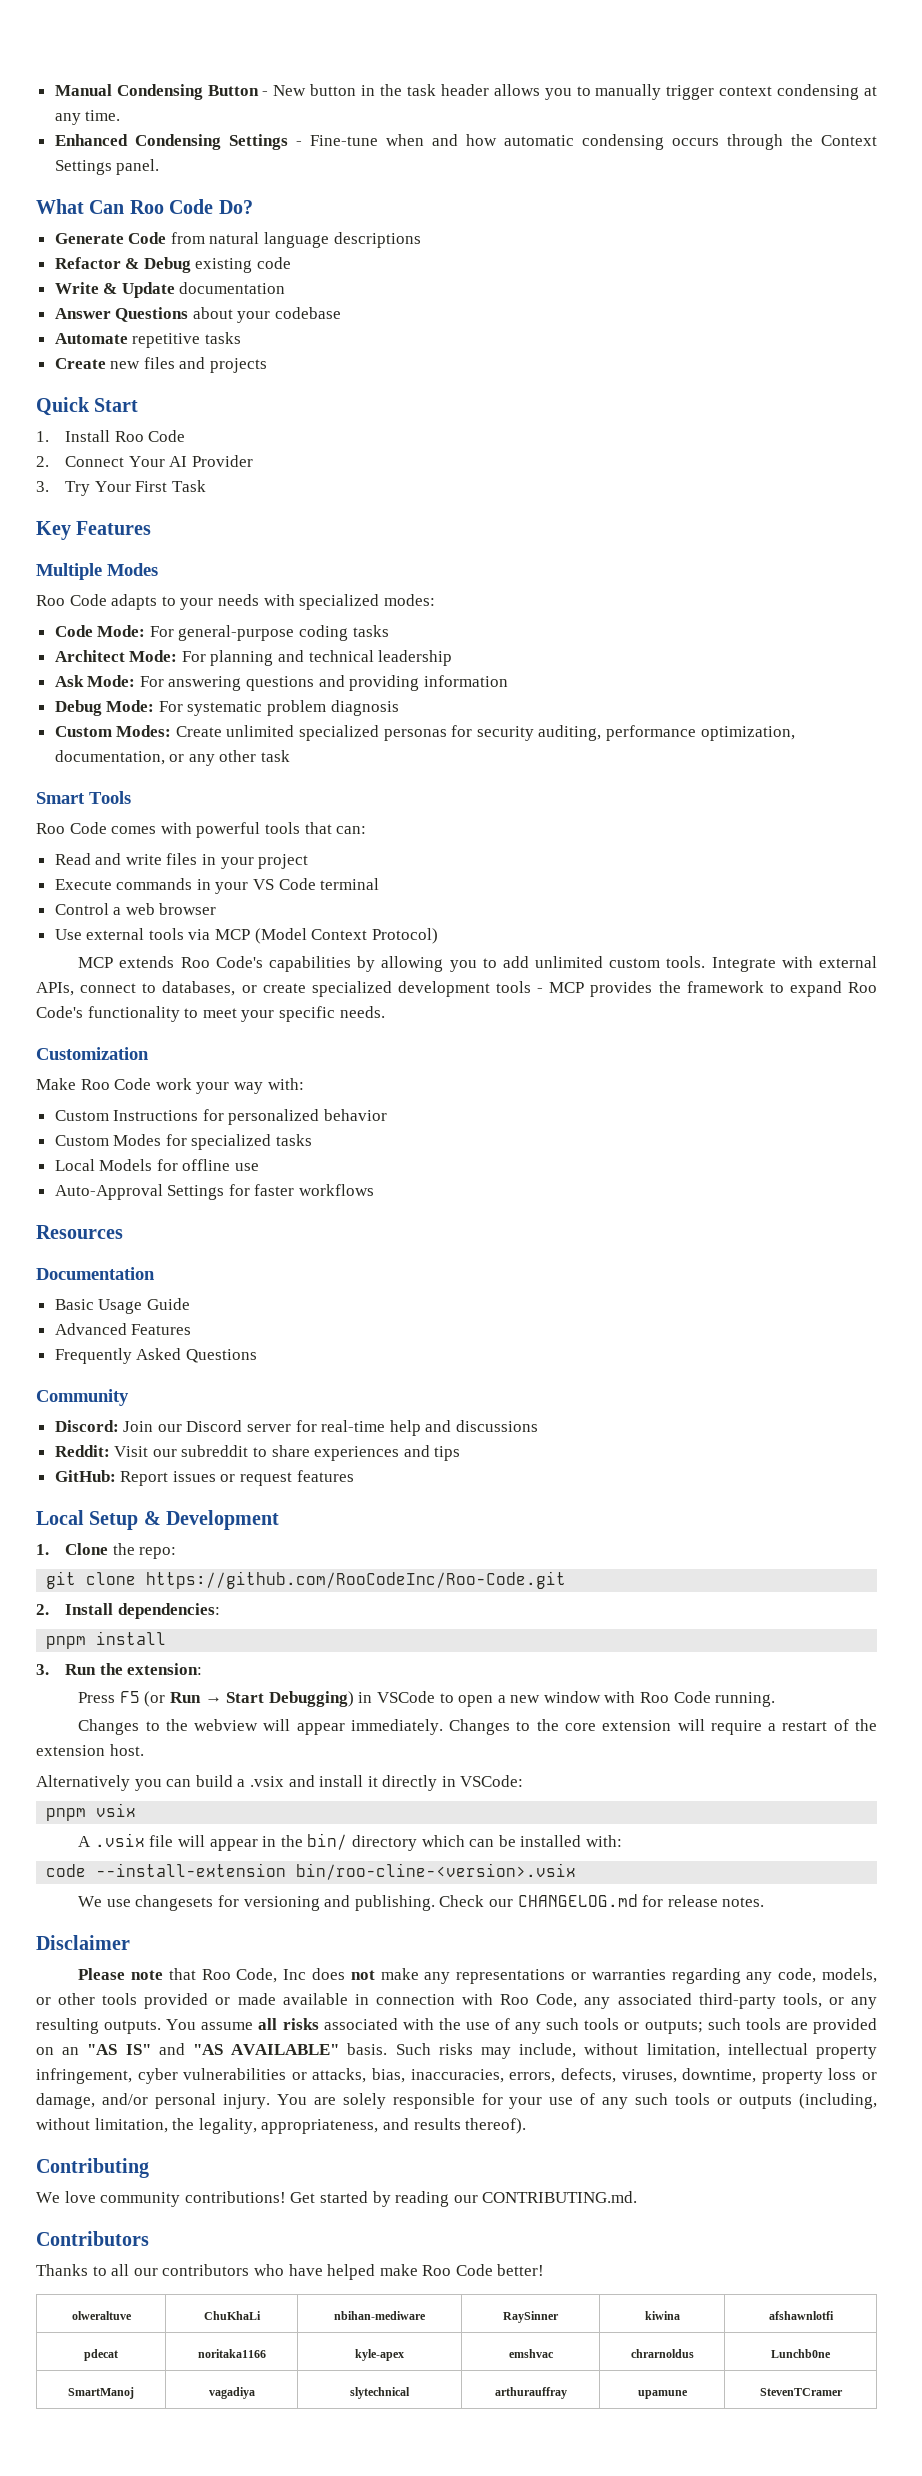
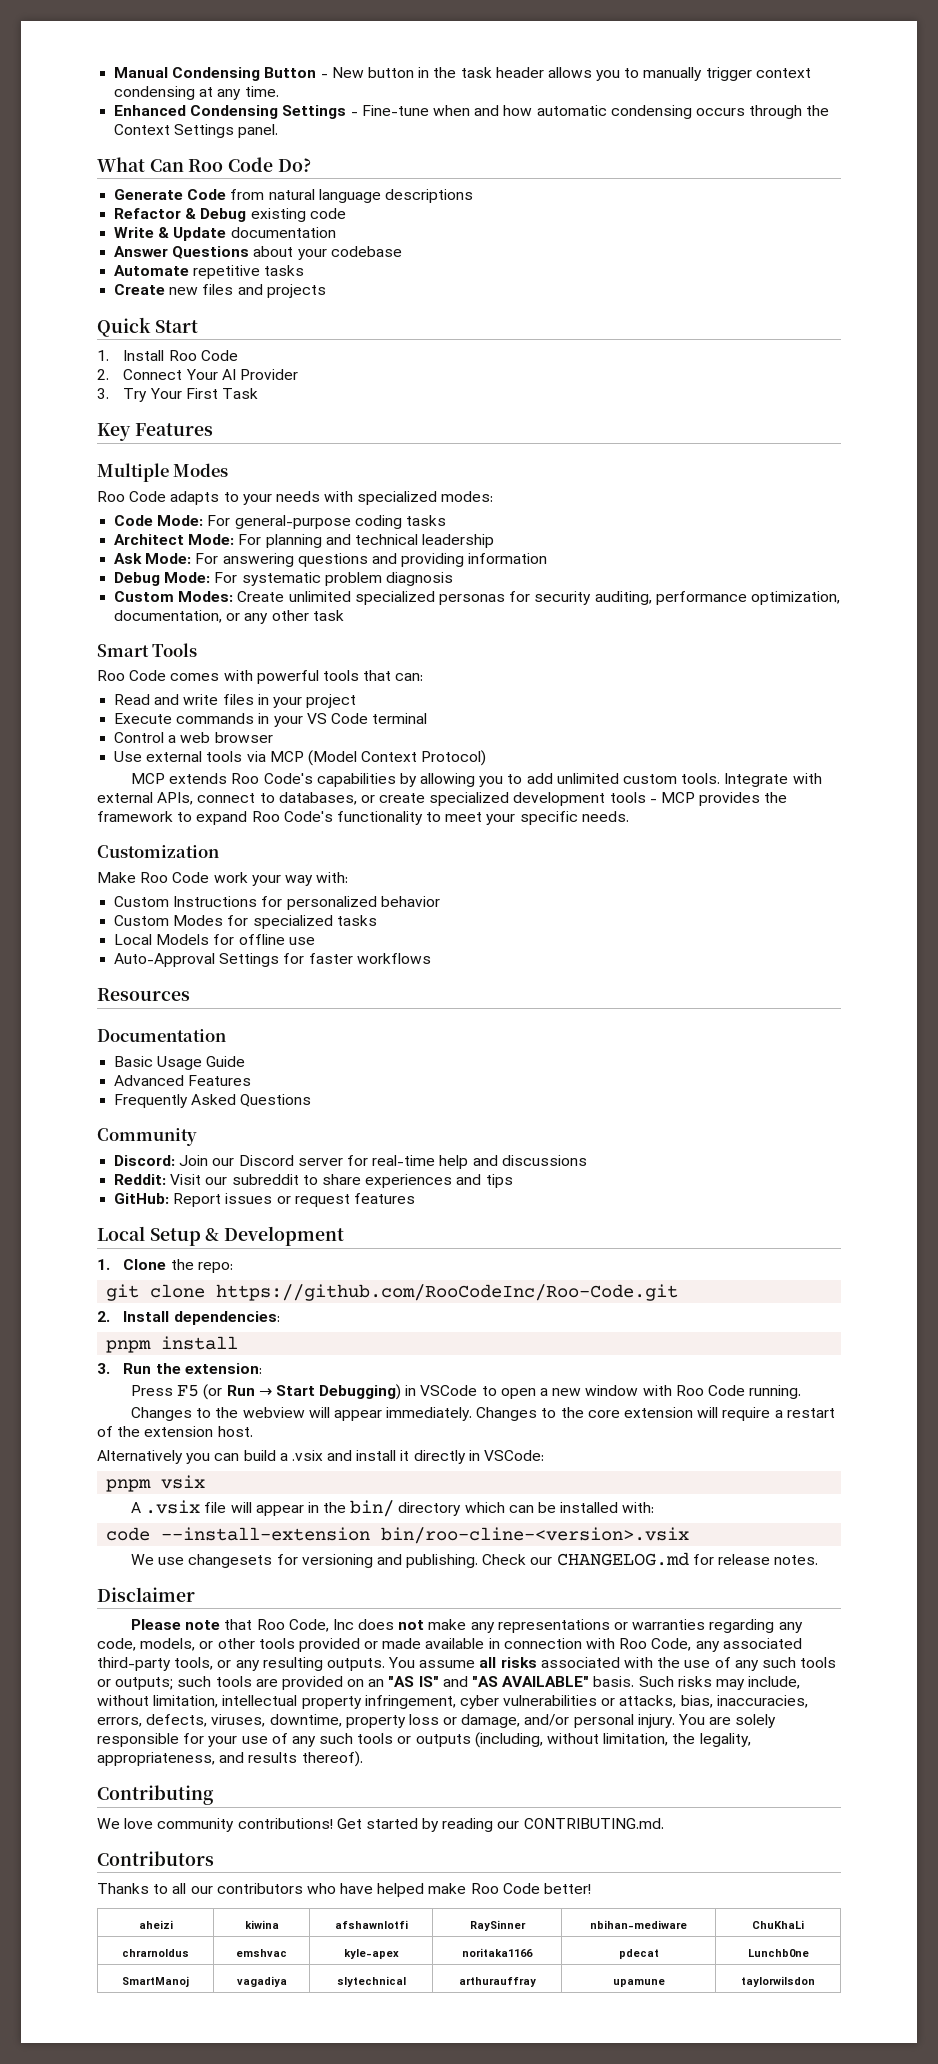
[71,2311,132,2320] [203,2311,261,2320] [334,2311,426,2320] [503,2311,559,2323] [644,2311,680,2320] [768,2311,834,2320] [84,2349,118,2361] [197,2349,266,2358] [355,2349,404,2361] [508,2349,554,2358] [630,2349,694,2358] olweraltuve | ChuKhaLi | nbihan-mediware | RaySinner | kiwina | afshawnlotfi // pdecat | noritaka1166 | kyle-apex | emshvac | chrarnoldus -> [138,1920,173,1929] [244,1920,279,1929] [334,1920,408,1929] [469,1920,526,1931] [590,1920,687,1929] [752,1920,804,1929] [122,1949,189,1957] [236,1949,287,1957] [343,1949,399,1959] [462,1948,533,1957] [618,1949,659,1959] aheizi | kiwina | afshawnlotfi | RaySinner | nbihan-mediware | ChuKhaLi // chrarnoldus | emshvac | kyle-apex | noritaka1166 | pdecat
[759,2388,843,2396] StevenTCramer -> [741,1976,815,1987] taylorwilsdon

